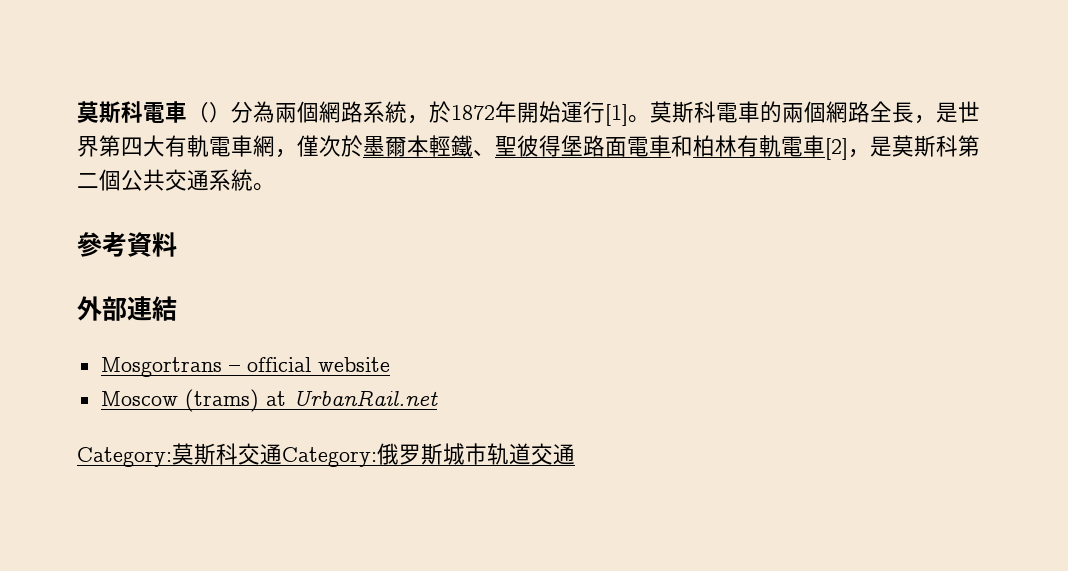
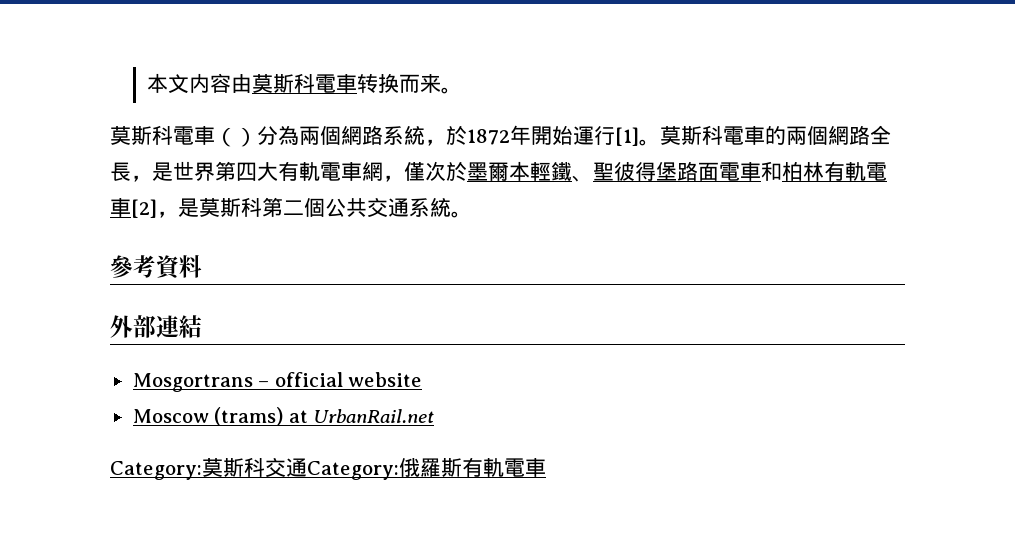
(77, 112) none -> [146,73,462,94] 本文内容由莫斯科電車转换而来。 //
[399,443,575,465] 罗斯城市轨道交通 -> [420,457,546,477] 羅斯有軌電車

